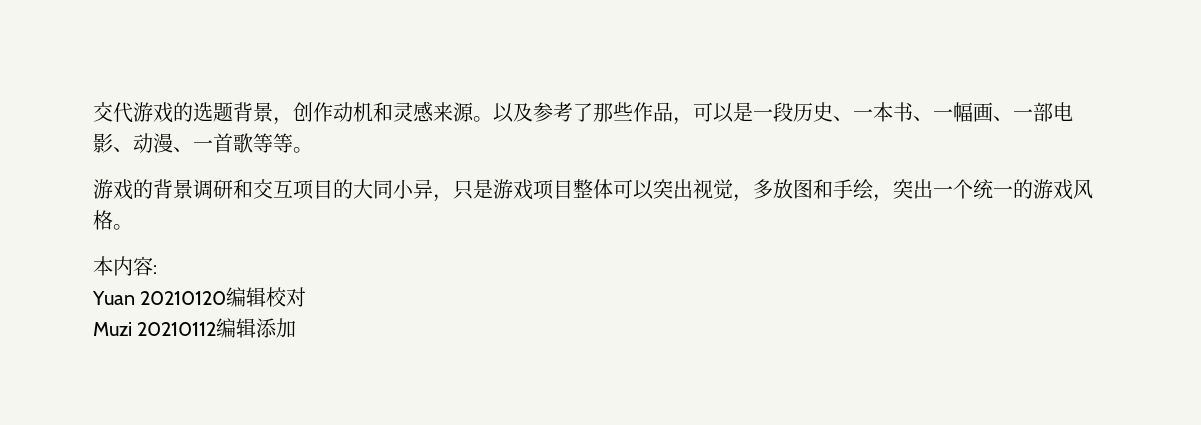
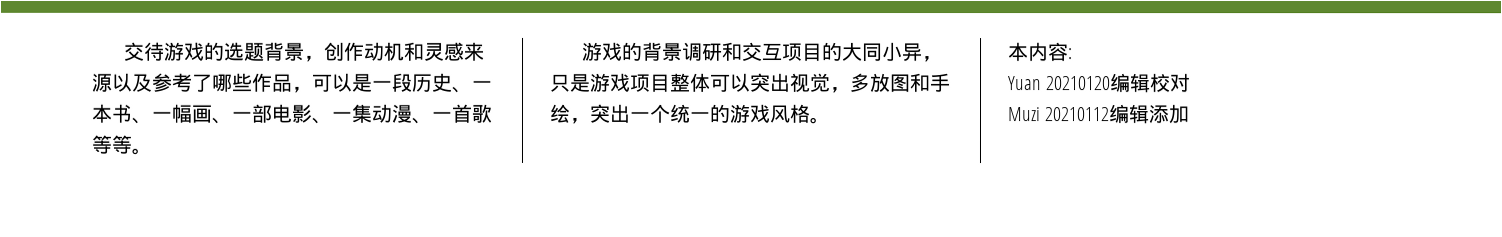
[93,102,133,123] 交代 -> [124,41,166,61] 交待
[473,116,493,122] 。 -> (113, 82) none
[593,103,613,122] 那 -> [212,73,233,92] 哪
(133, 149) none -> [331,103,373,123] 一集

